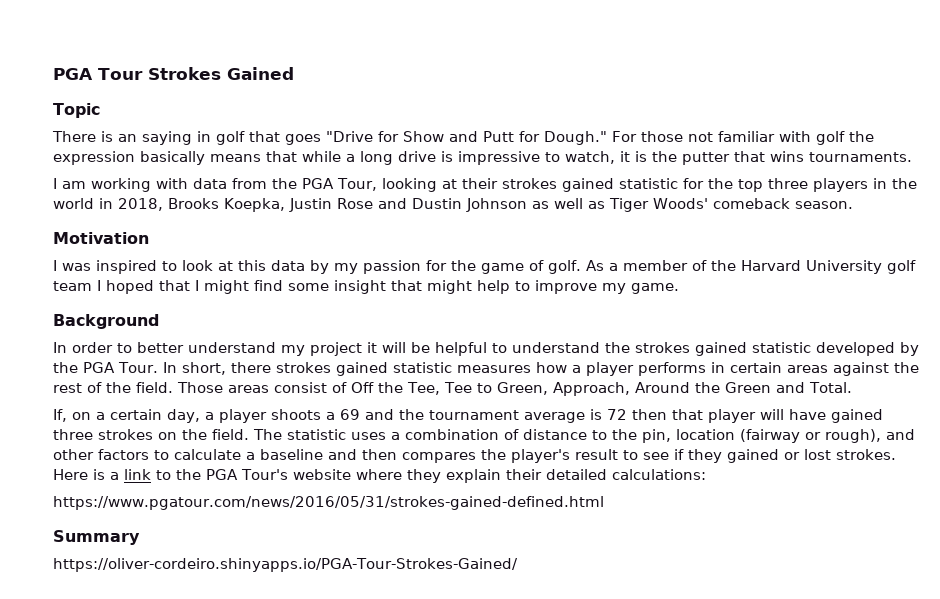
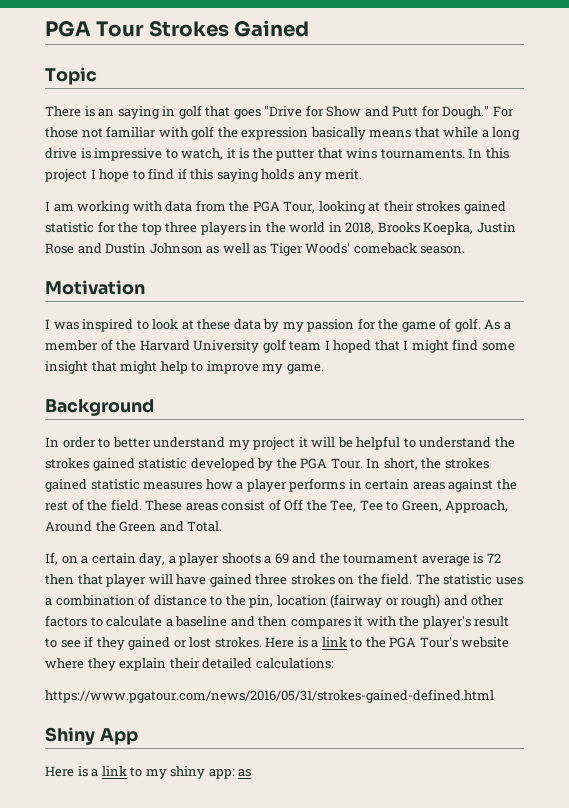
(912, 157) none -> [468,148,509,159] [45,168,363,182] In this project I hope to find if this saying holds any merit.
[238,260,266,271] this -> [197,319,231,330] these
[230,362,271,373] there -> [421,458,442,469] the
[177,382,223,393] Those -> [145,500,183,511] These
[825,429,881,443] rough), -> [401,594,441,608] rough)
(476, 457) none -> [354,616,396,627] it with
[53,530,140,545] [53,558,518,572] Summary // https://oliver-cordeiro.shinyapps.io/PGA-Tour-Strokes-Gained/ -> [45,727,138,745] [45,766,252,779] Shiny App // Here is a link to my shiny app: as

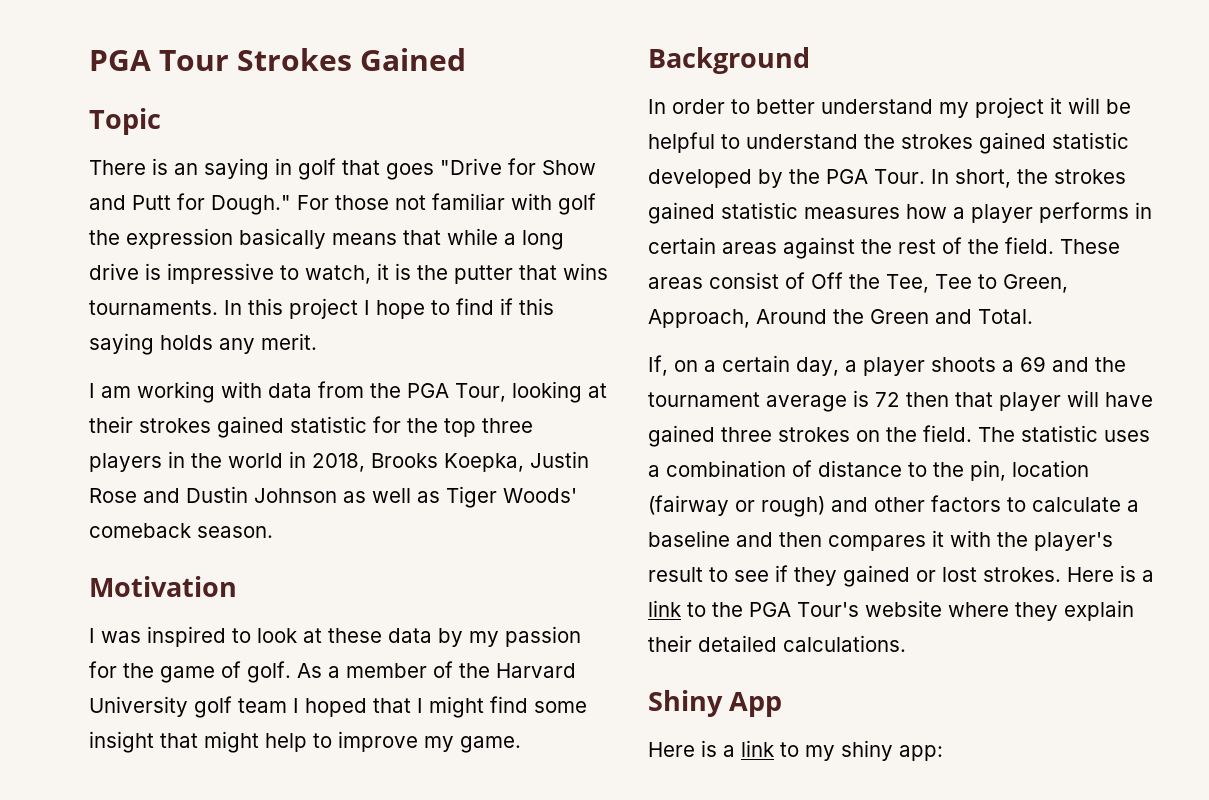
[255,658,334,669] [45,689,494,703] calculations: // https://www.pgatour.com/news/2016/05/31/strokes-gained-defined.html -> [783,635,906,652] calculations.
[238,769,252,777] as -> (943, 753) none

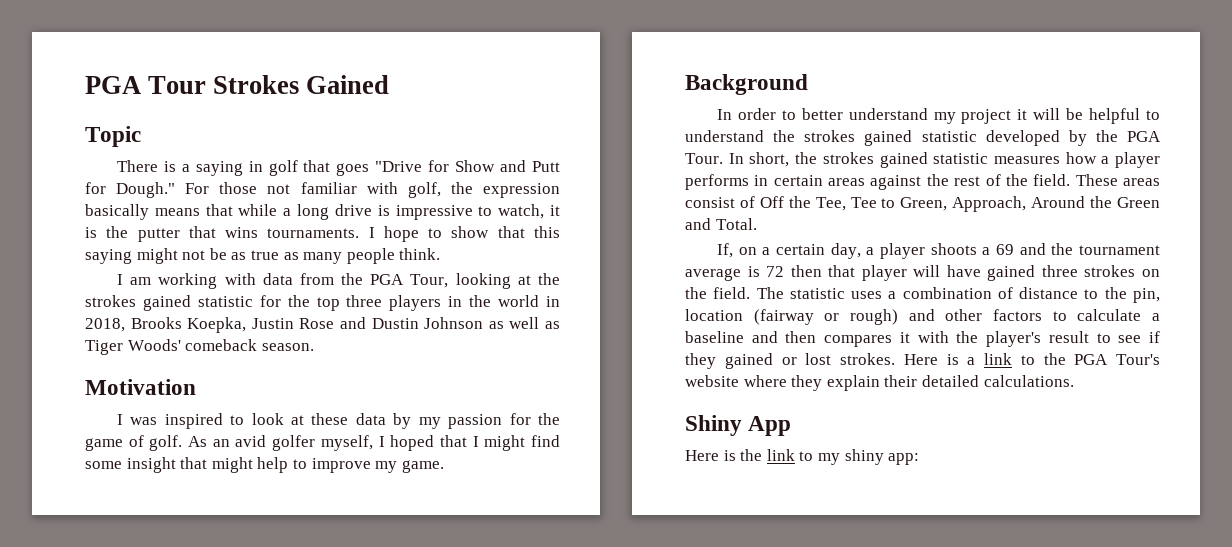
[174,163,198,175] an -> [181,164,190,172] a
[558,193,596,215] golf -> [407,182,441,198] golf,
[224,298,554,319] [89,333,317,355] In this project I hope to find if this saying holds any merit. -> [368,226,560,242] [85,248,441,264] I hope to show that this saying might not be as true as many people think.
[89,416,133,433] their -> [538,273,561,285] the
[328,661,576,678] [89,696,287,718] a member of the Harvard University golf team -> [212,435,373,451] an avid golfer myself,
[723,745,735,757] a -> [740,449,763,461] the

